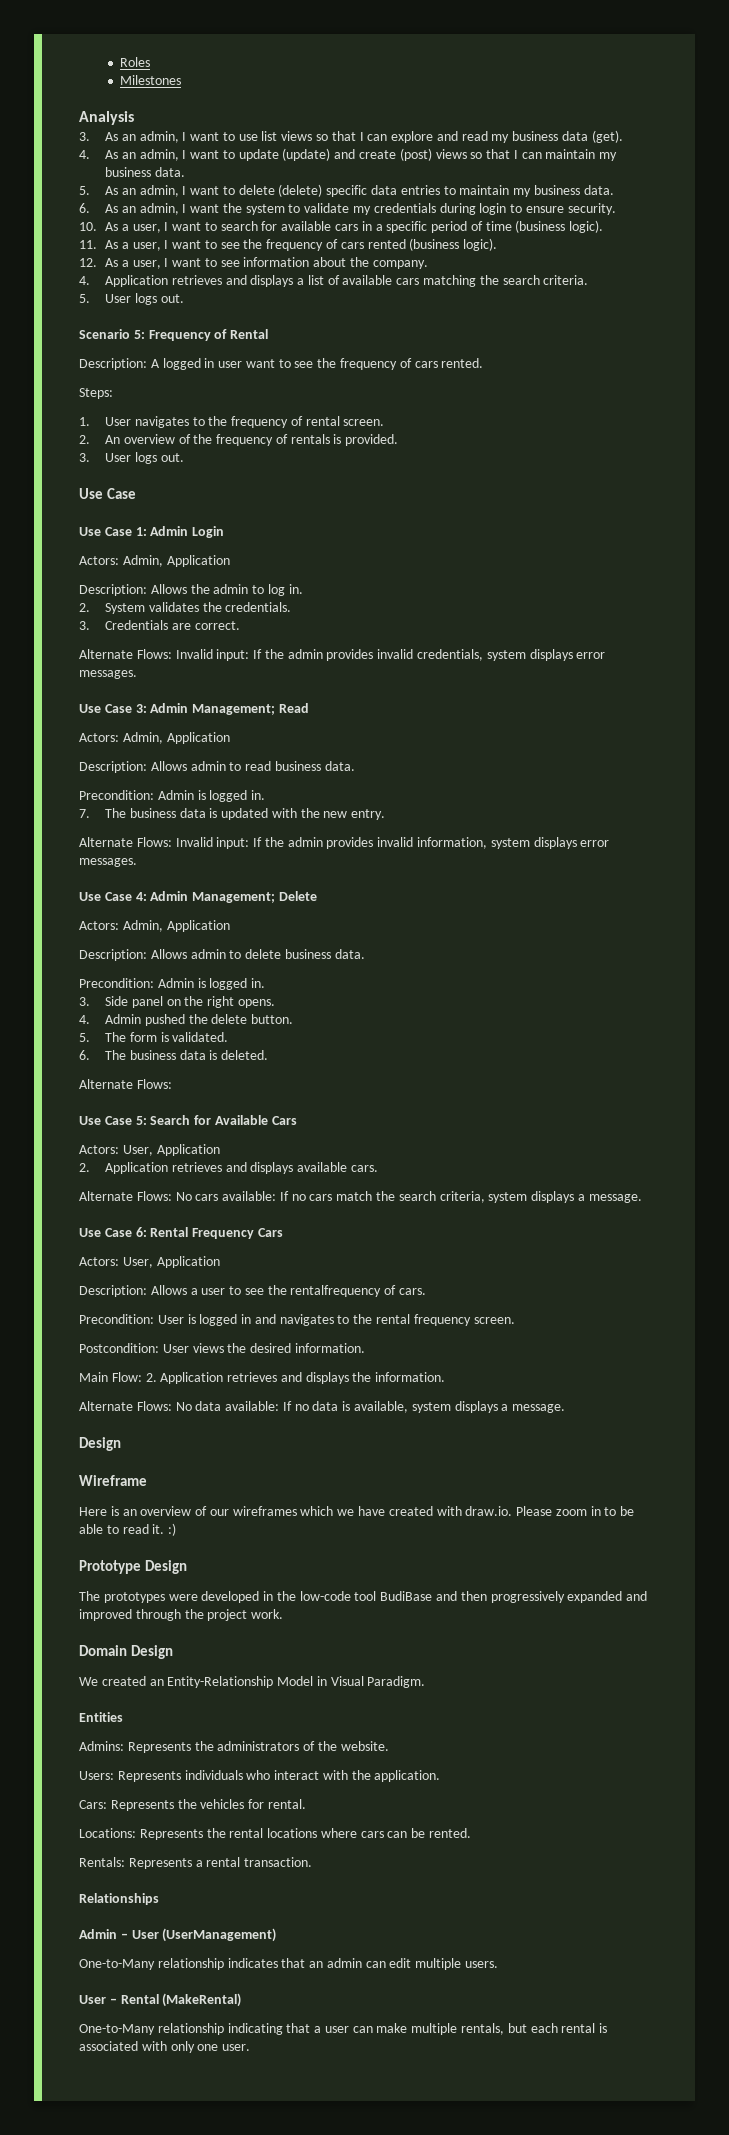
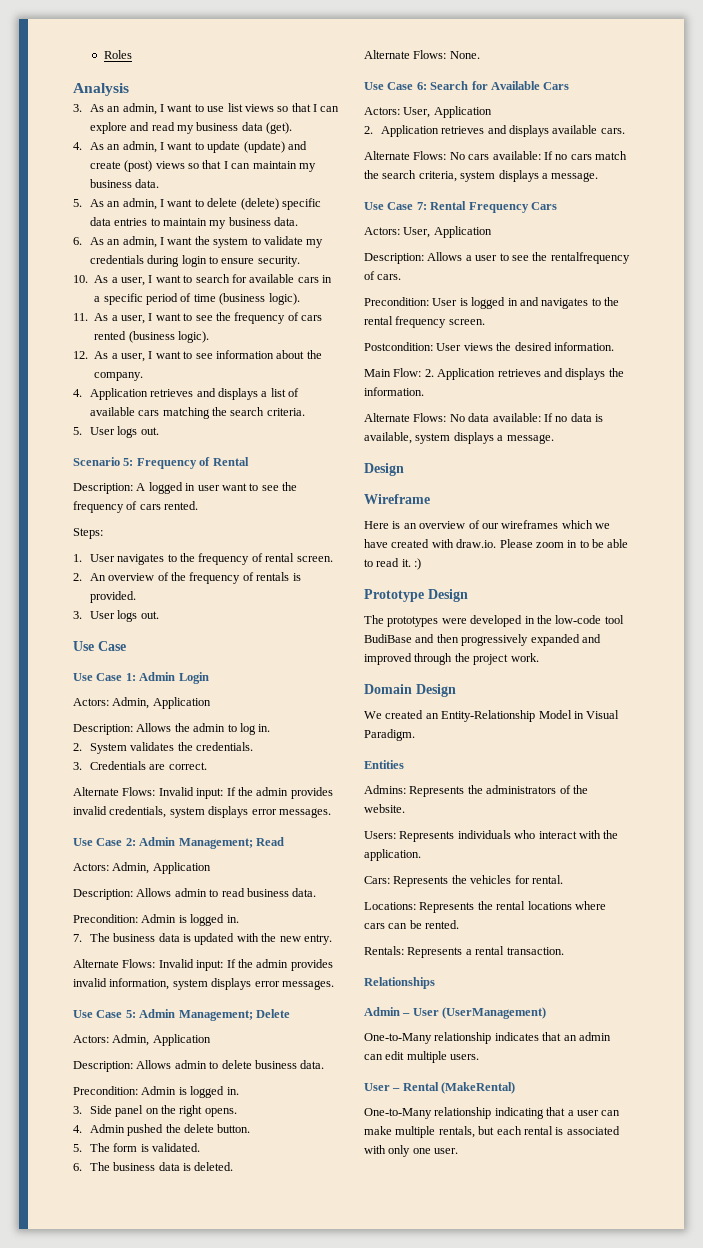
[120,75,182,85] // Milestones -> (132, 54) none
[135,704,147,713] 3: -> [125,838,136,846] 2:
[135,892,147,901] 4: -> [125,1010,136,1018] 5:
[79,1116,147,1125] // Use Case 5: -> [449,51,480,59] [364,82,427,90] None. // Use Case 6:
[135,1227,147,1237] 6: -> [416,202,427,210] 7:

